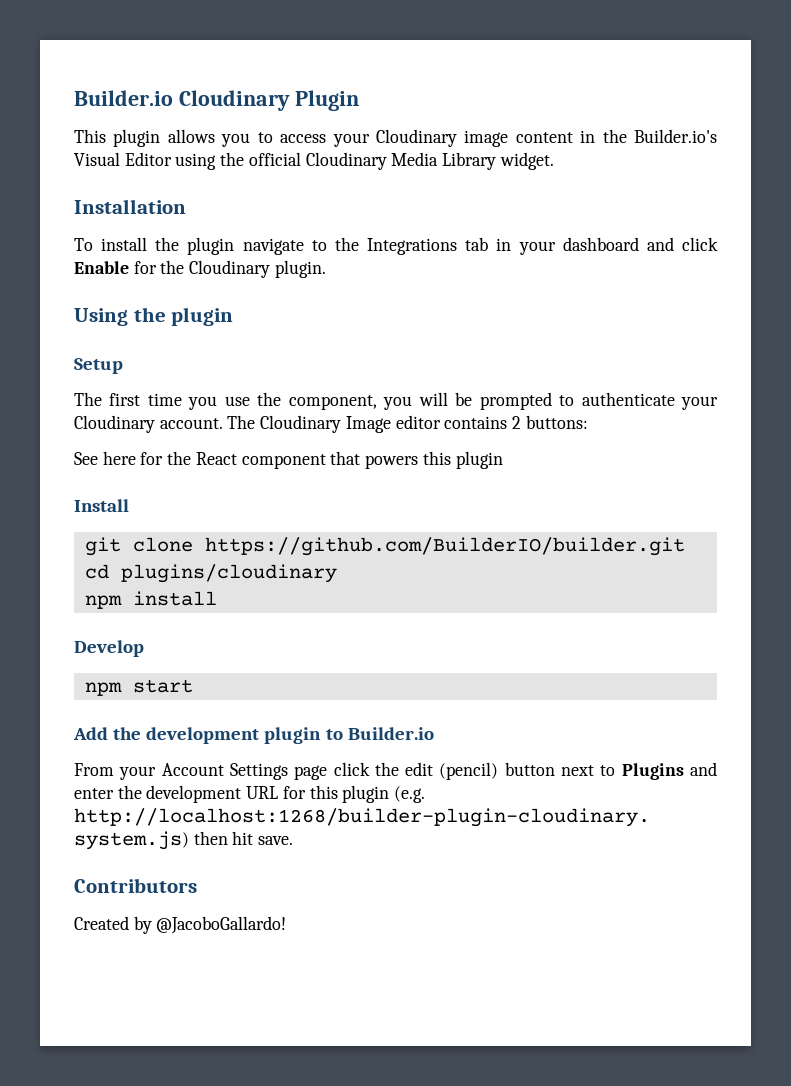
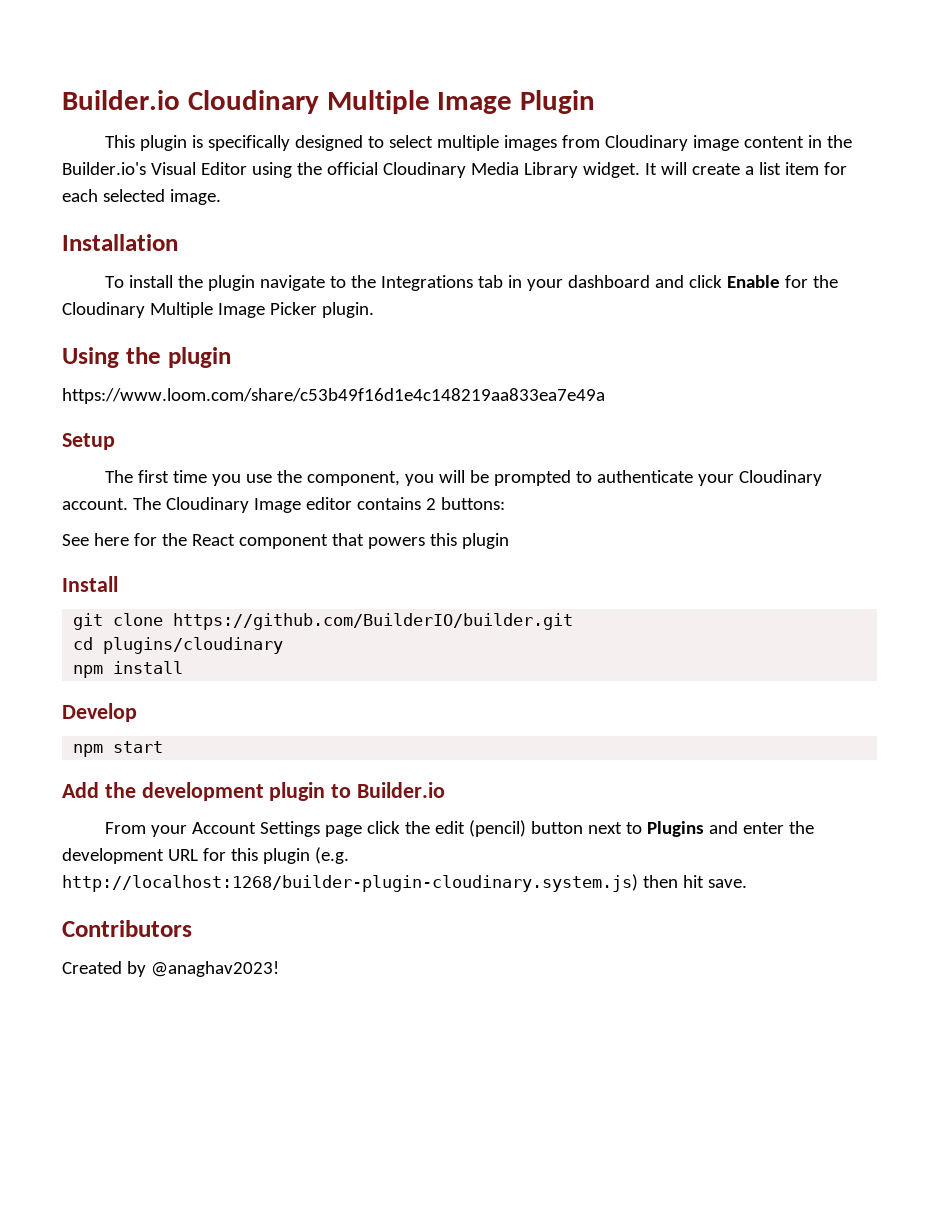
(290, 100) none -> [326,90,513,114] Multiple Image
[167,129,370,147] allows you to access your -> [192,135,601,151] is specifically designed to select multiple images from
(554, 161) none -> [644,162,847,175] [62,189,221,205] It will create a list item for each selected image.
(271, 269) none -> [149,302,317,318] Multiple Image Picker
(234, 316) none -> [62,388,605,404] // https://www.loom.com/share/c53b49f16d1e4c148219aa833ea7e49a
[156,916,287,934] @JacoboGallardo! -> [150,961,279,977] @anaghav2023!

